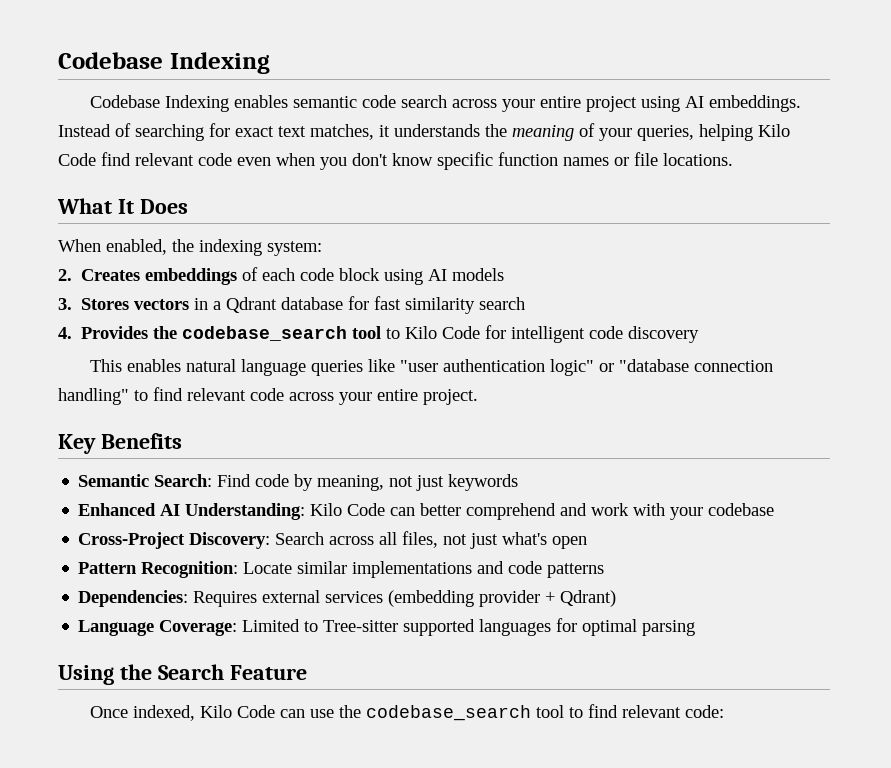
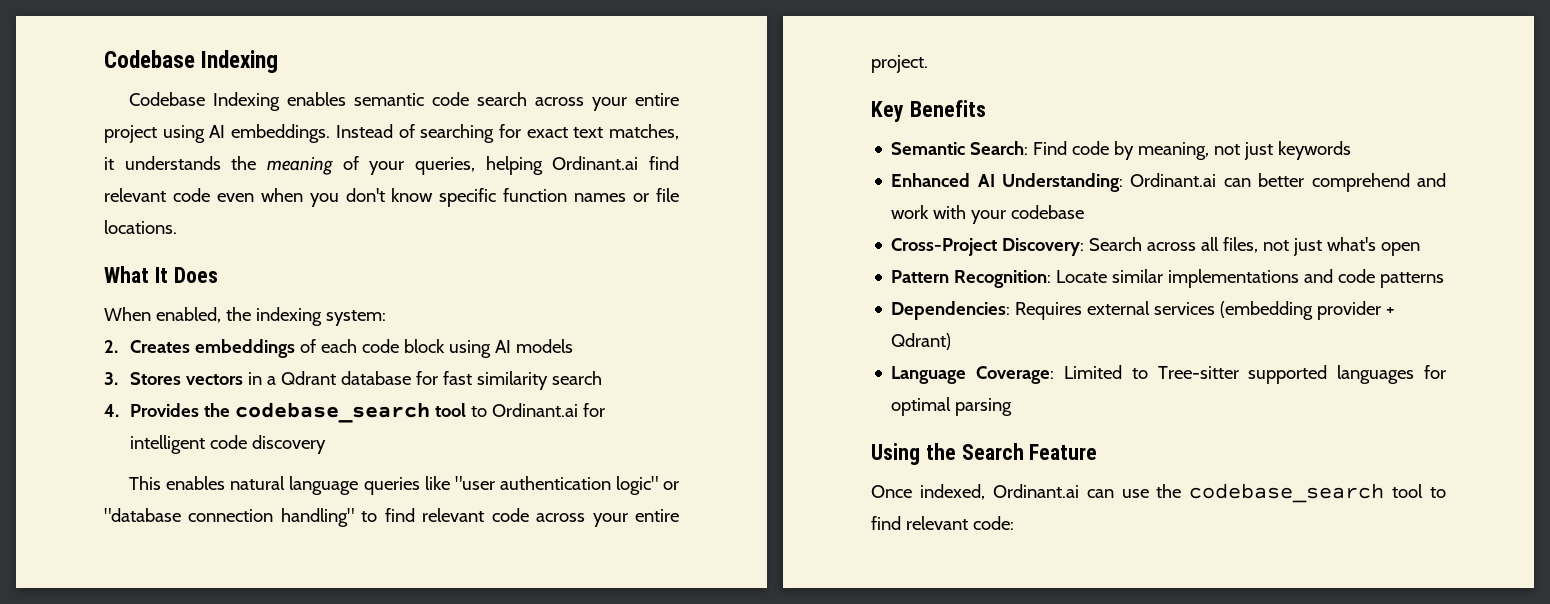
[758,124,790,137] [58,153,96,166] Kilo Code -> [552,156,639,170] Ordinant.ai
[405,326,481,339] Kilo Code -> [491,403,578,417] Ordinant.ai
[310,503,386,516] Kilo Code -> [1130,173,1217,187] Ordinant.ai
[200,705,276,718] Kilo Code -> [992,484,1079,498] Ordinant.ai

